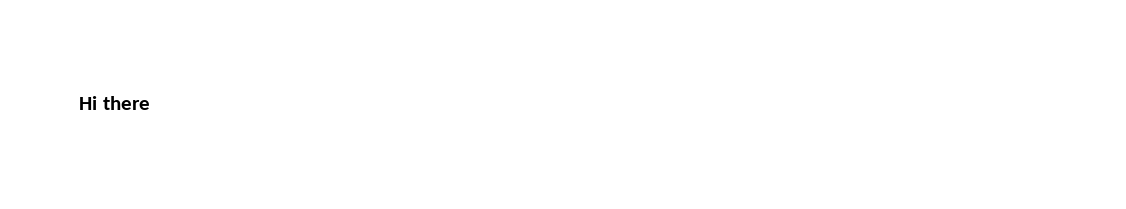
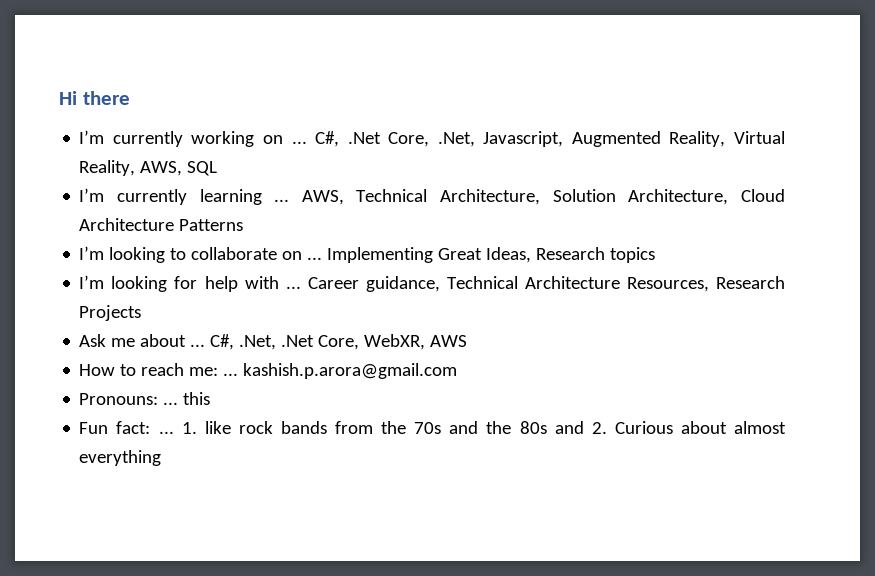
(150, 103) none -> [79,130,785,147] [79,160,218,176] [79,188,785,205] [79,218,244,231] [79,246,656,263] [79,275,785,292] [79,305,142,321] [79,334,468,350] [79,363,458,379] [79,392,211,405] [79,421,787,434] [79,450,162,466] // I’m currently working on ... C#, .Net Core, .Net, Javascript, Augmented Reality, Virtual Reality, AWS, SQL // I’m currently learning ... AWS, Technical Architecture, Solution Architecture, Cloud Architecture Patterns // I’m looking to collaborate on ... Implementing Great Ideas, Research topics // I’m looking for help with ... Career guidance, Technical Architecture Resources, Research Projects // Ask me about ... C#, .Net, .Net Core, WebXR, AWS // How to reach me: ... kashish.p.arora@gmail.com // Pronouns: ... this // Fun fact: ... 1. like rock bands from the 70s and the 80s and 2. Curious about almost everything

